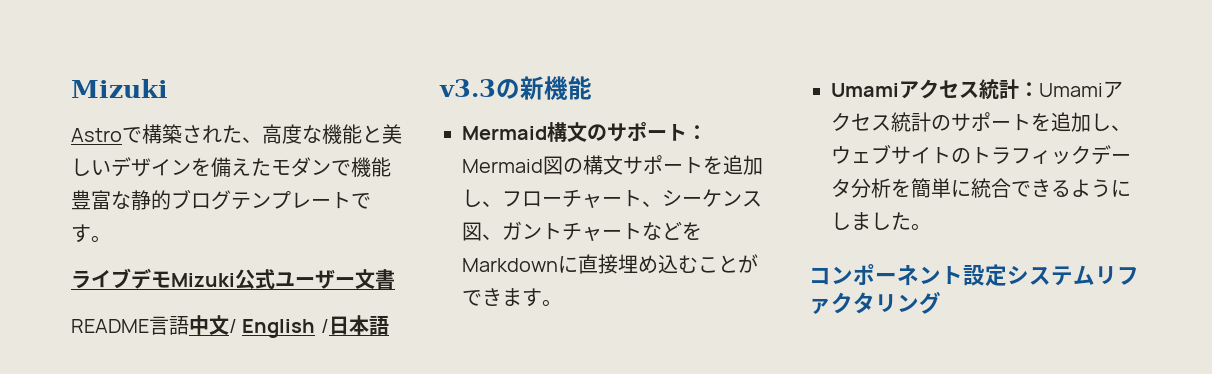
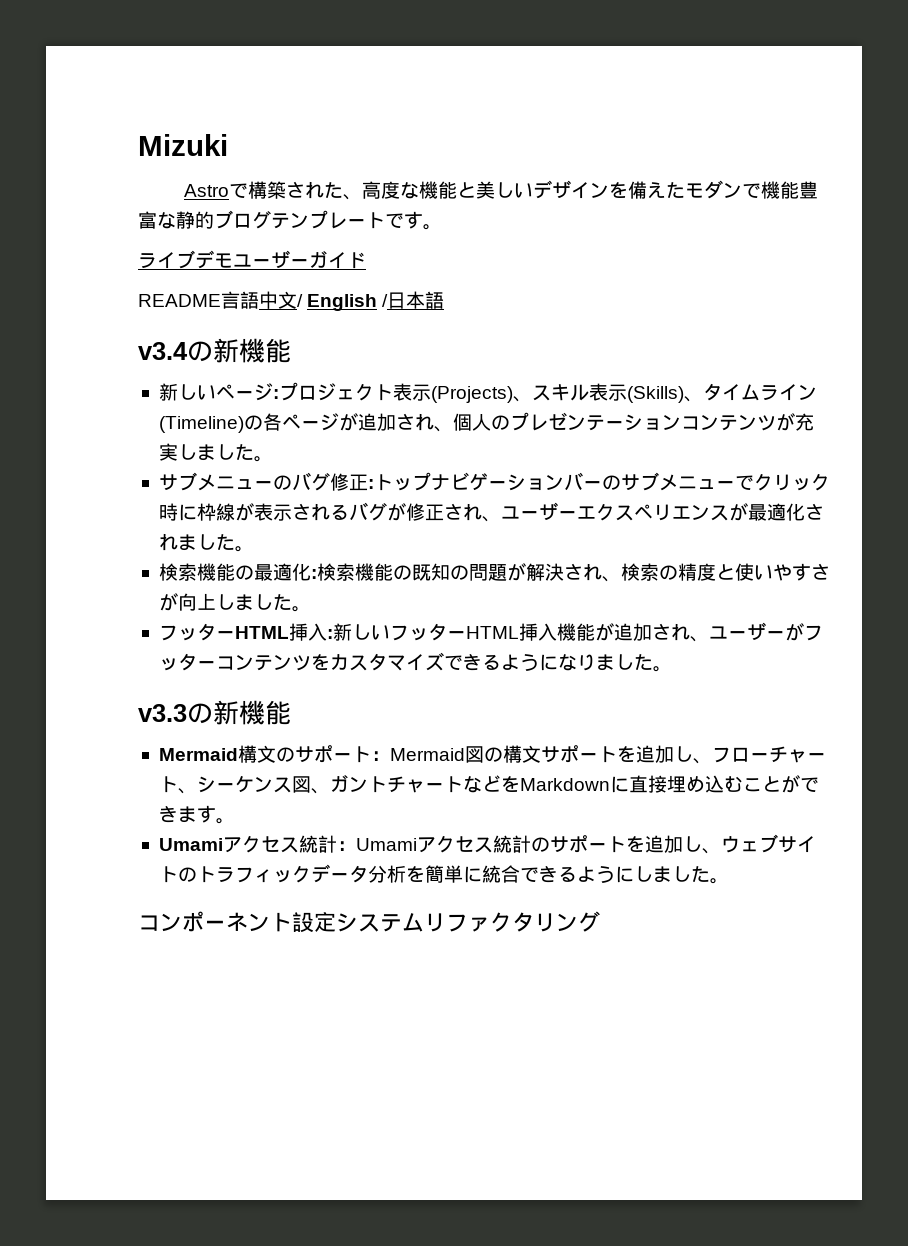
[171,269,395,290] Mizuki公式ユーザー文書 -> [233,250,366,269] ユーザーガイド
(389, 325) none -> [138,338,291,363] [158,382,817,403] [158,412,814,433] [158,443,273,462] [158,472,830,491] [158,502,824,522] [158,533,254,552] [158,563,830,582] [158,593,311,612] [158,622,823,642] [158,652,672,672] // v3.4の新機能 // 新しいページ:プロジェクト表示(Projects)、スキル表示(Skills)、タイムライン(Timeline)の各ページが追加され、個人のプレゼンテーションコンテンツが充実しました。 // サブメニューのバグ修正:トップナビゲーションバーのサブメニューでクリック時に枠線が表示されるバグが修正され、ユーザーエクスペリエンスが最適化されました。 // 検索機能の最適化:検索機能の既知の問題が解決され、検索の精度と使いやすさが向上しました。 // フッターHTML挿入:新しいフッターHTML挿入機能が追加され、ユーザーがフッターコンテンツをカスタマイズできるようになりました。

